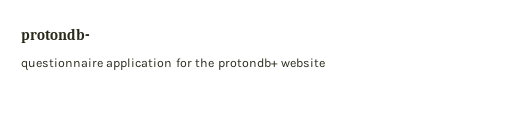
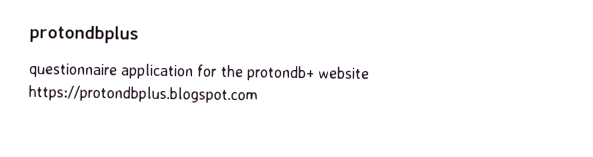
[21,28,90,43] protondb- -> [29,24,139,44] protondbplus
(325, 63) none -> [28,84,258,104] https://protondbplus.blogspot.com

